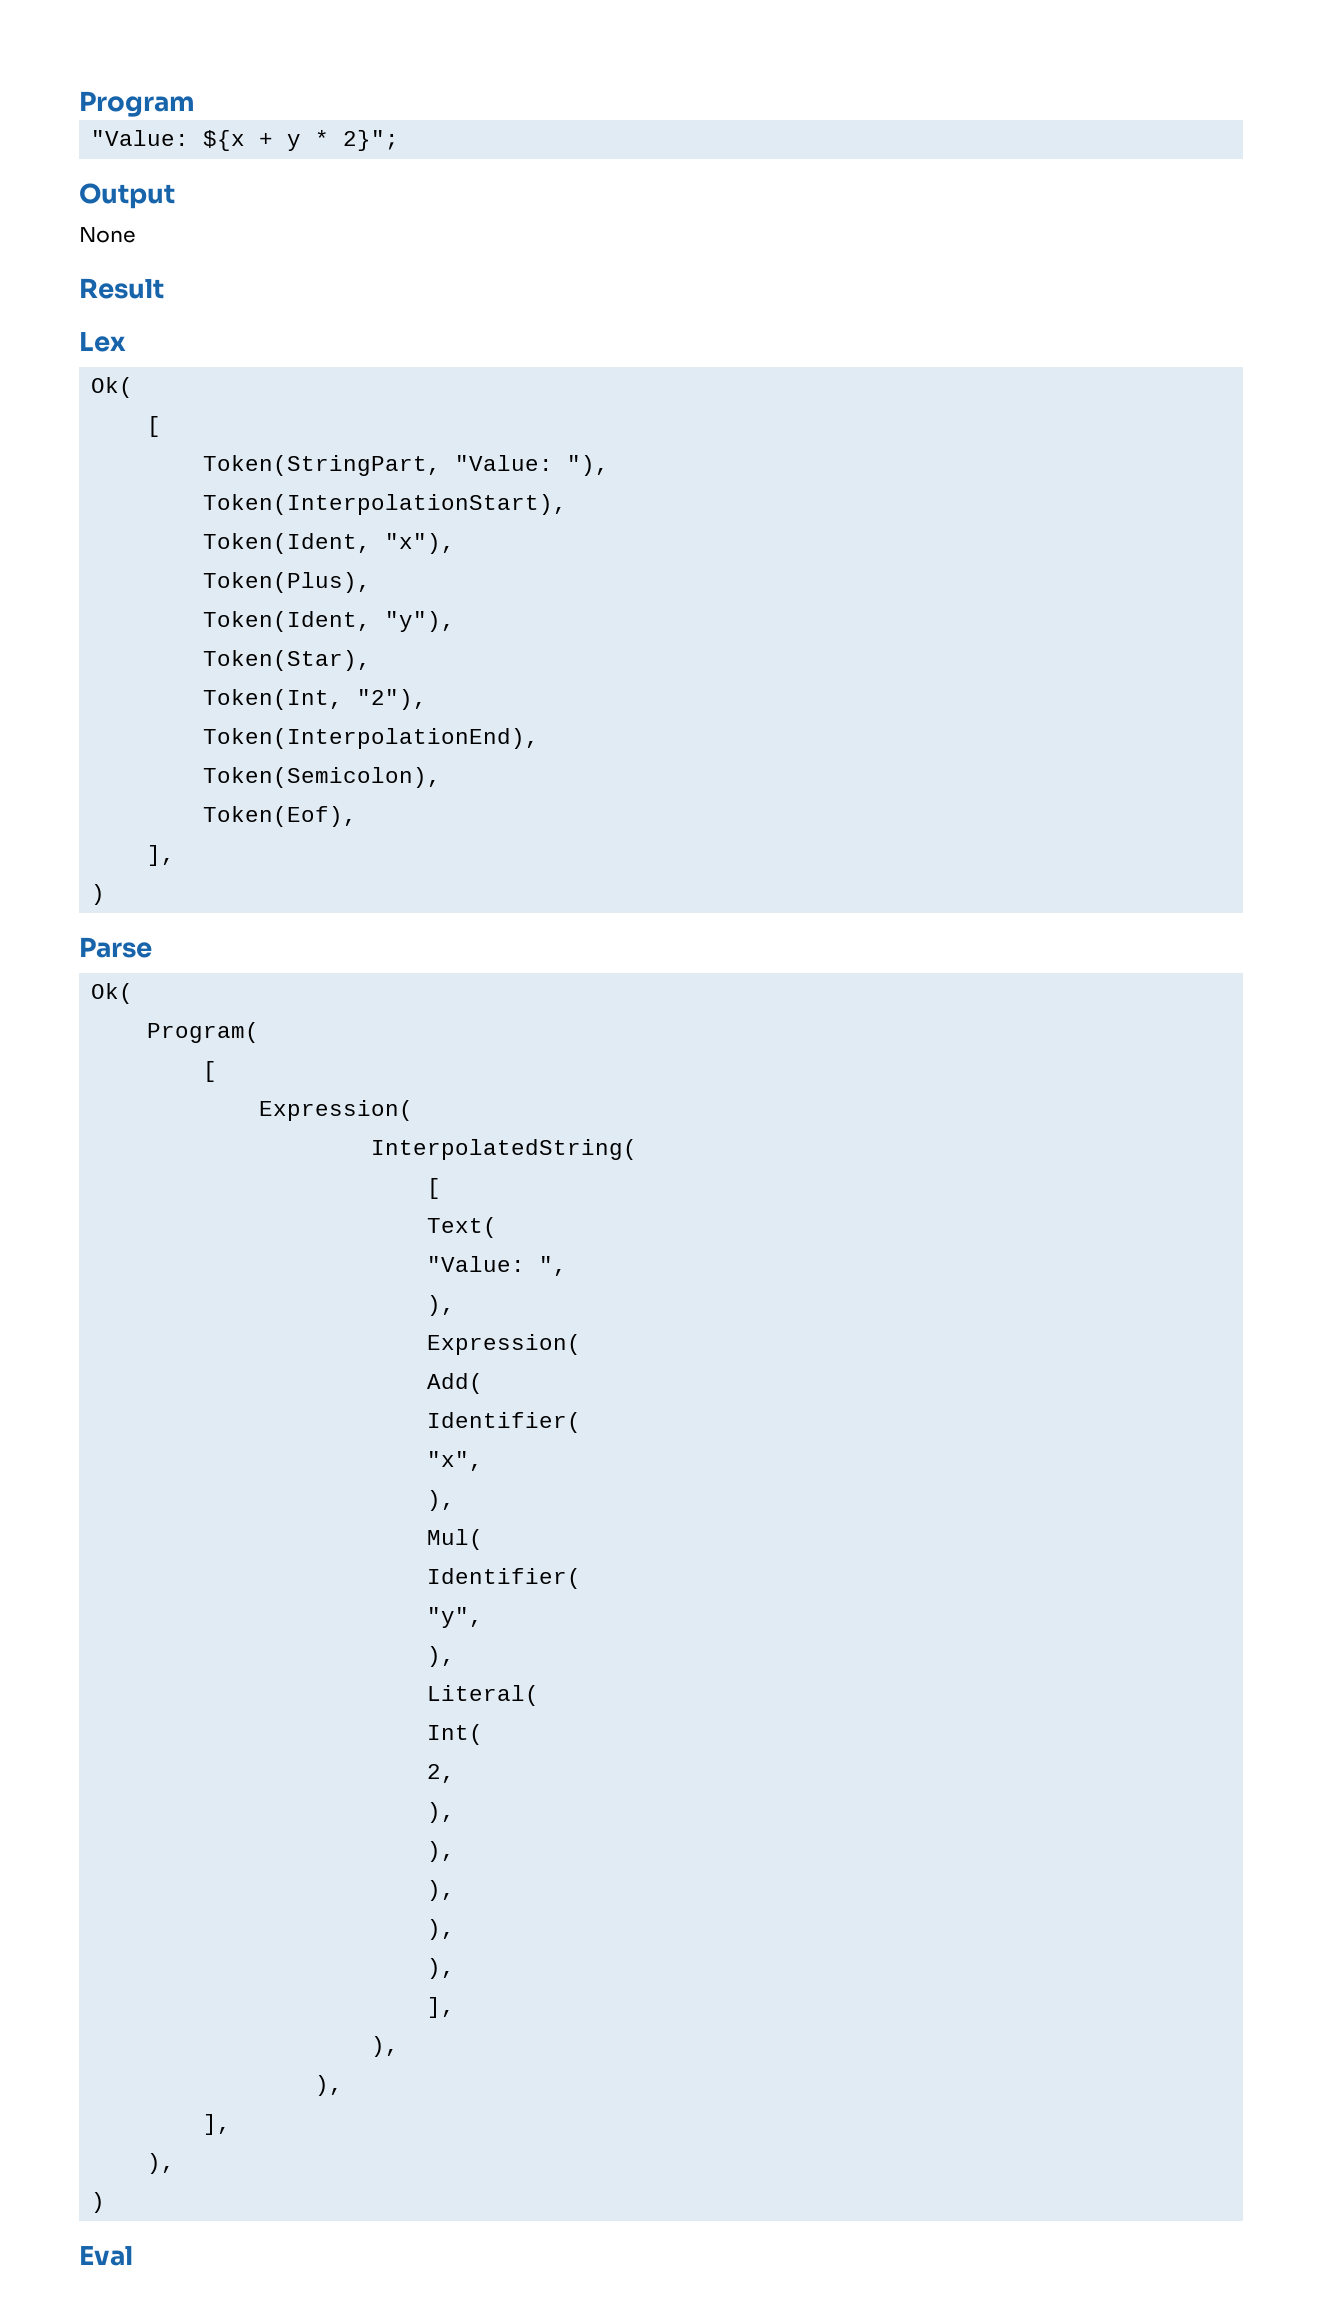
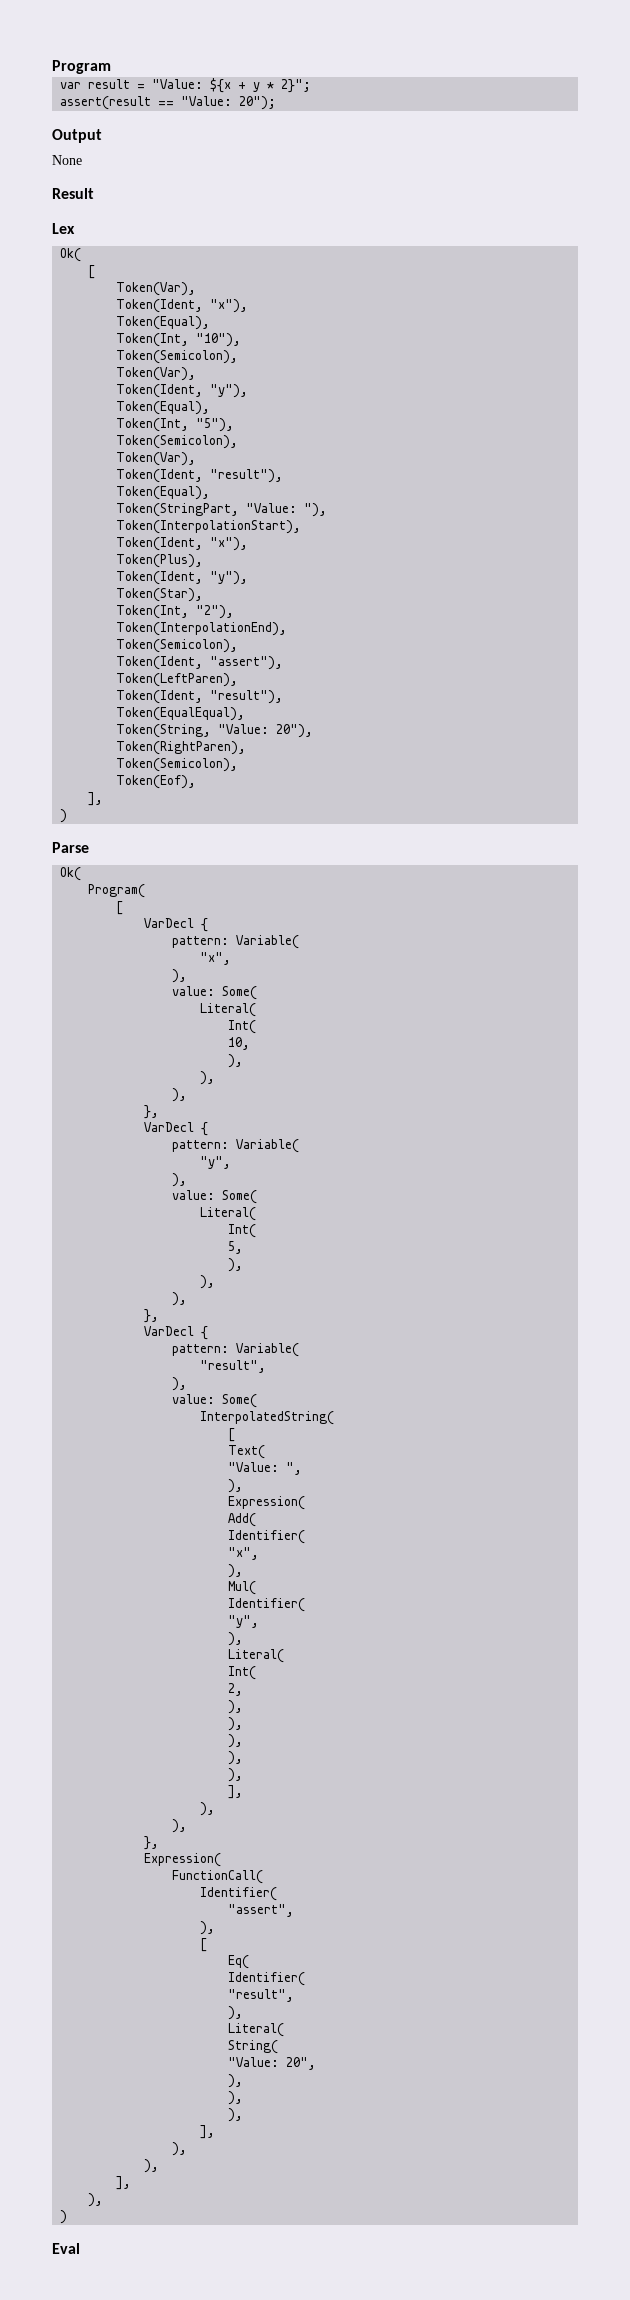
(195, 104) none -> [60,79,146,89] var result =
(400, 140) none -> [60,96,277,110] // assert(result == "Value: 20");
(162, 426) none -> [116,282,197,296] [116,299,249,313] [116,316,211,330] [116,333,242,347] [116,350,239,364] [116,367,197,381] [116,384,249,398] [116,401,211,415] [116,418,235,432] [116,435,239,449] [116,452,197,466] [116,469,284,483] [116,486,211,500] // Token(Var), // Token(Ident, "x"), // Token(Equal), // Token(Int, "10"), // Token(Semicolon), // Token(Var), // Token(Ident, "y"), // Token(Equal), // Token(Int, "5"), // Token(Semicolon), // Token(Var), // Token(Ident, "result"), // Token(Equal),
(442, 777) none -> [116,656,284,670] [116,673,239,687] [116,690,284,704] [116,707,246,721] [116,724,314,738] [116,741,247,755] [116,758,239,772] // Token(Ident, "assert"), // Token(LeftParen), // Token(Ident, "result"), // Token(EqualEqual), // Token(String, "Value: 20"), // Token(RightParen), // Token(Semicolon),
[259,1100,414,1121] Expression( -> [144,918,209,932] [172,935,300,949] [200,952,232,965] [172,969,188,983] [172,986,258,1000] [200,1003,257,1017] [228,1020,257,1034] [228,1037,251,1050] [228,1054,244,1068] [200,1071,216,1085] [172,1088,188,1102] [144,1105,160,1119] [144,1122,209,1136] [172,1139,300,1153] [200,1156,232,1169] [172,1173,188,1187] [172,1190,258,1204] [200,1207,257,1221] [228,1224,257,1238] [228,1241,244,1254] [228,1258,244,1272] [200,1275,216,1289] [172,1292,188,1306] [144,1309,160,1323] [144,1326,209,1340] [172,1343,300,1357] [200,1360,267,1373] [172,1377,188,1391] [172,1394,258,1408] VarDecl { // pattern: Variable( // "x", // ), // value: Some( // Literal( // Int( // 10, // ), // ), // ), // }, // VarDecl { // pattern: Variable( // "y", // ), // value: Some( // Literal( // Int( // 5, // ), // ), // ), // }, // VarDecl { // pattern: Variable( // "result", // ), // value: Some(
(344, 2085) none -> [144,1836,160,1850] [144,1853,222,1867] [172,1870,264,1884] [200,1887,278,1901] [228,1904,295,1917] [200,1921,216,1935] [200,1938,208,1952] [228,1955,250,1969] [228,1972,306,1986] [228,1989,295,2002] [228,2006,244,2020] [228,2023,285,2037] [228,2040,279,2054] [228,2057,317,2070] [228,2074,244,2088] [228,2091,244,2105] [228,2108,244,2122] [200,2125,216,2139] [172,2142,188,2156] [144,2159,160,2173] // }, // Expression( // FunctionCall( // Identifier( // "assert", // ), // [ // Eq( // Identifier( // "result", // ), // Literal( // String( // "Value: 20", // ), // ), // ), // ], // ), // ),

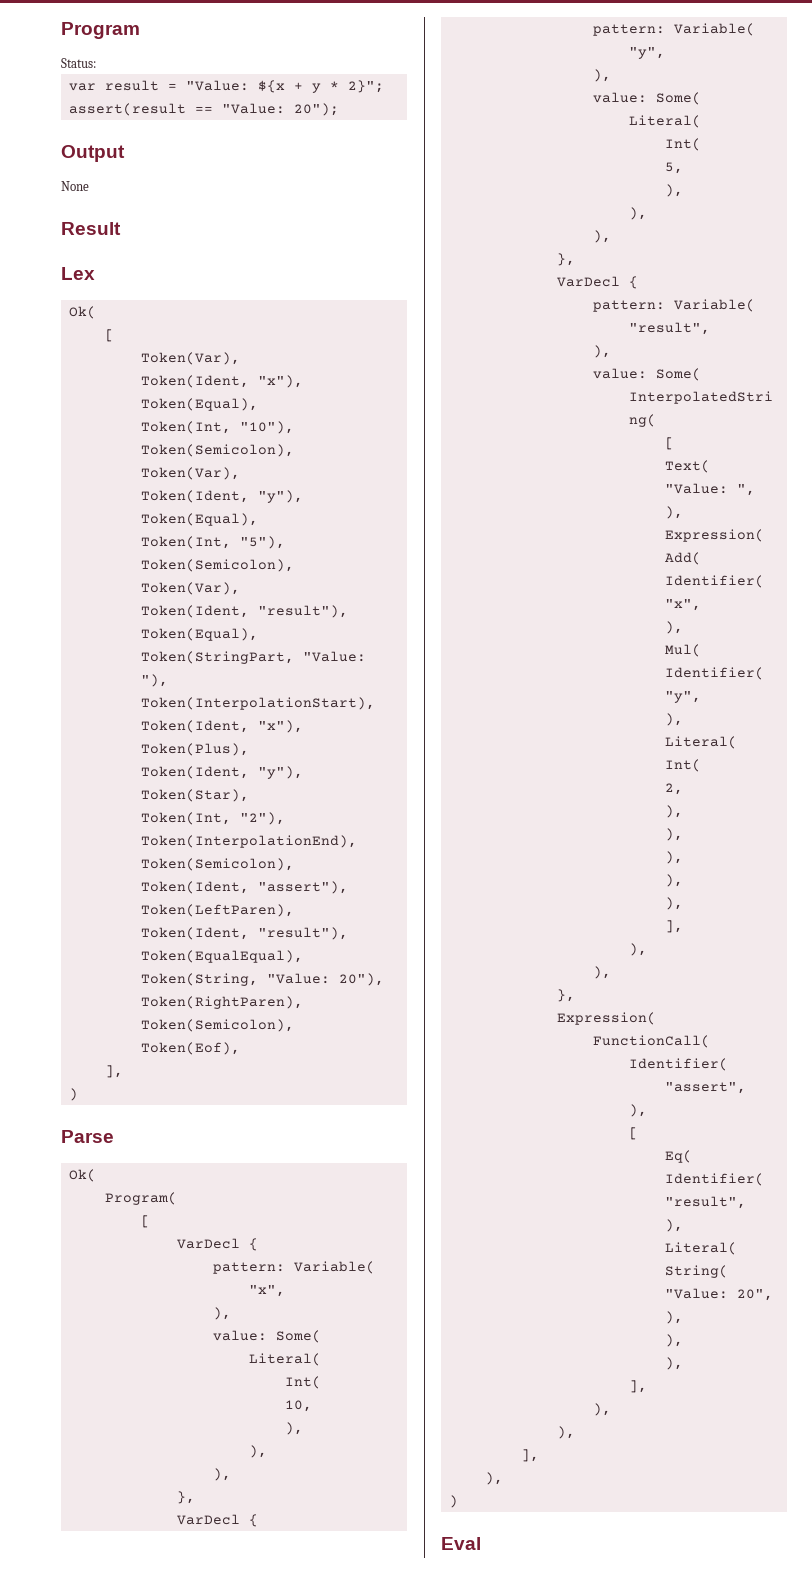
(111, 67) none -> [61,58,96,68] // Status:

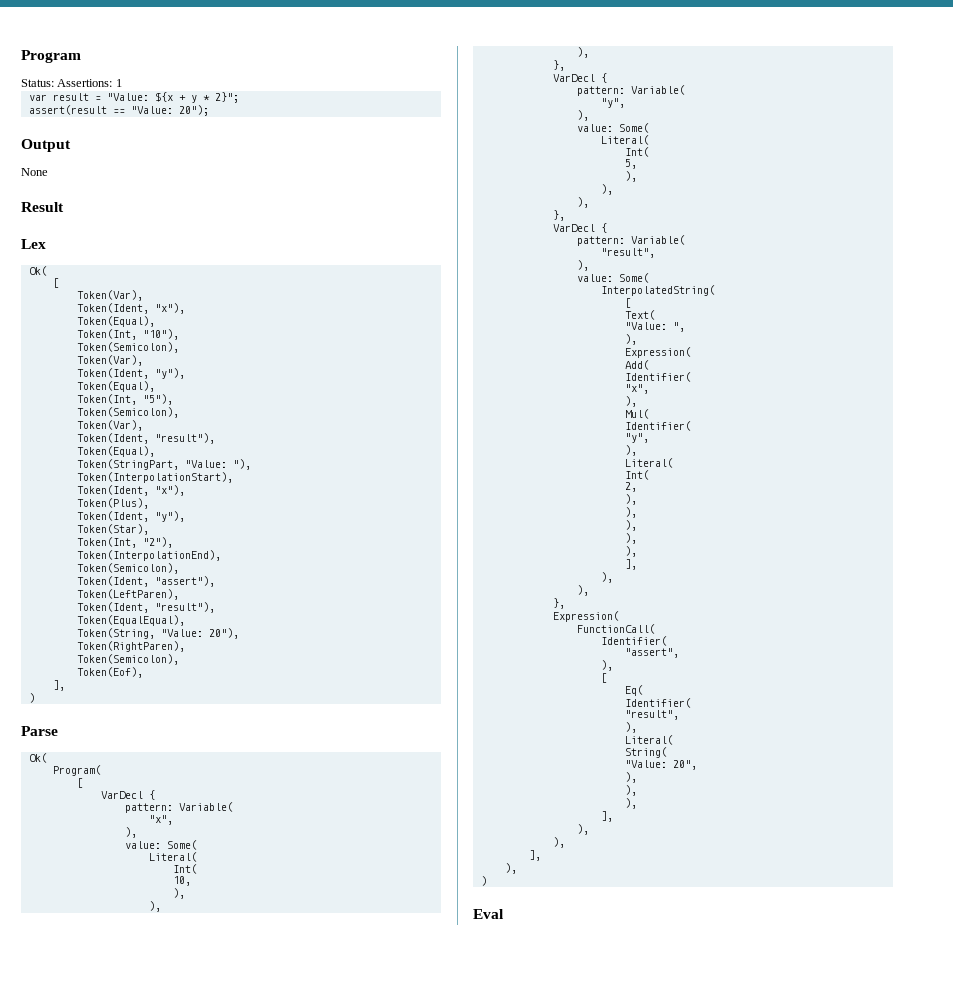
(96, 63) none -> [57,79,122,87] Assertions: 1

